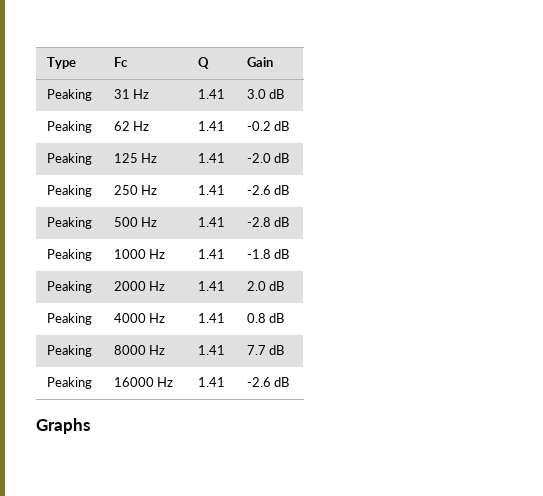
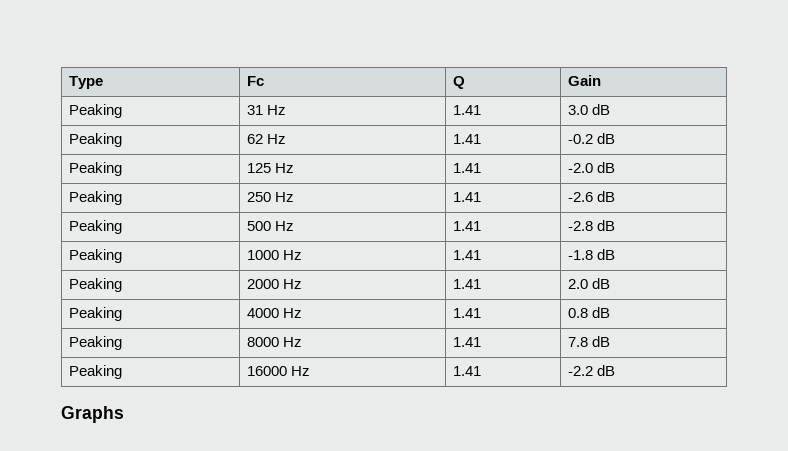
[246,345,266,355] 7.7 -> [567,337,588,347] 7.8
[246,377,271,387] -2.6 -> [567,366,593,376] -2.2

